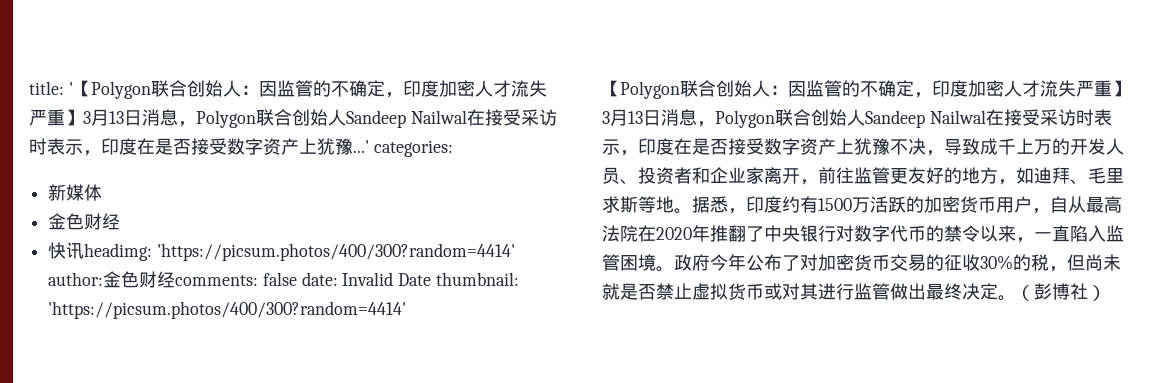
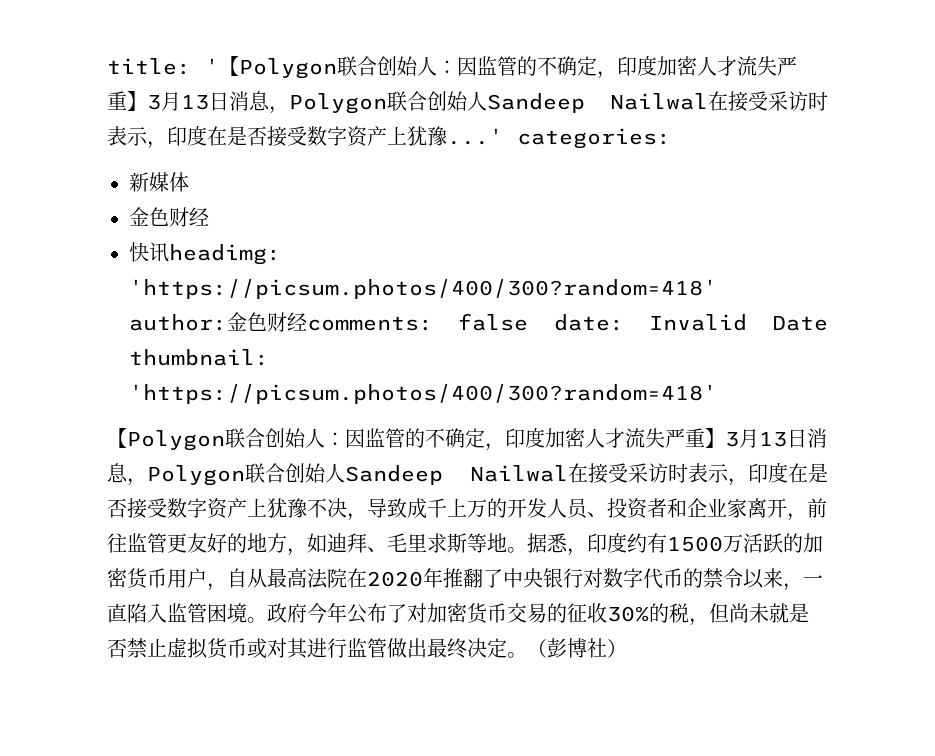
[156,243,515,261] 'https://picsum.photos/400/300?random=4414' -> [129,279,717,299] 'https://picsum.photos/400/300?random=418'
[48,301,407,319] 'https://picsum.photos/400/300?random=4414' -> [129,384,717,404] 'https://picsum.photos/400/300?random=418'

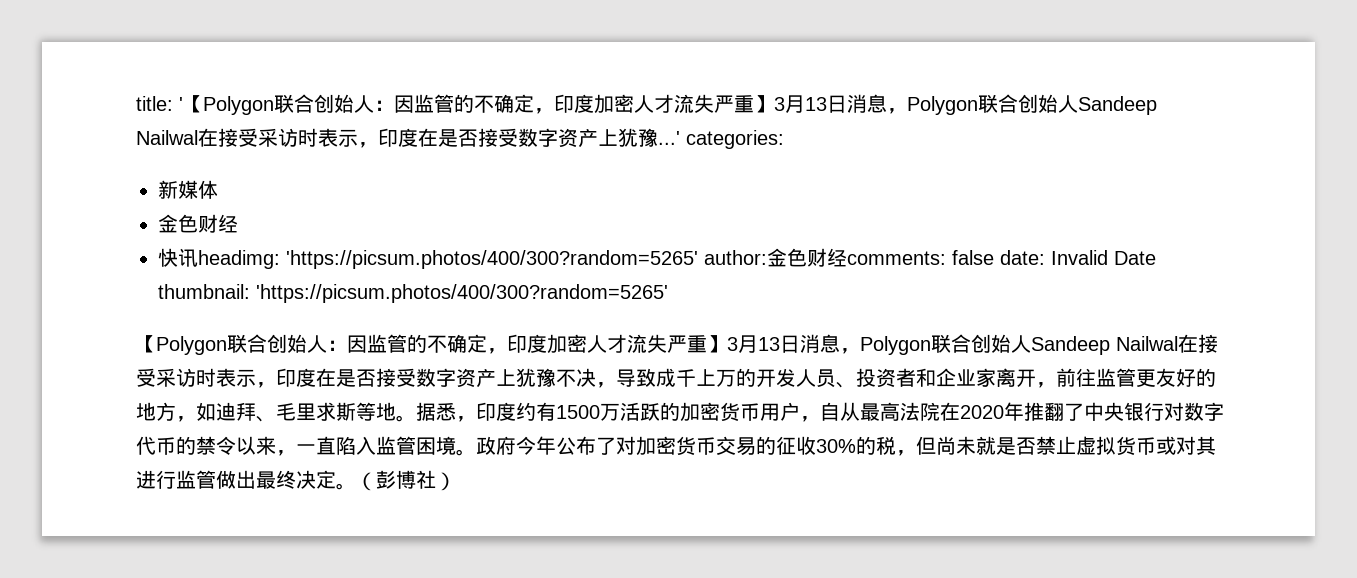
[129,279,717,299] 'https://picsum.photos/400/300?random=418' -> [286,250,698,269] 'https://picsum.photos/400/300?random=5265'
[129,384,717,404] 'https://picsum.photos/400/300?random=418' -> [256,284,668,303] 'https://picsum.photos/400/300?random=5265'

